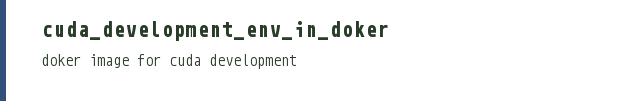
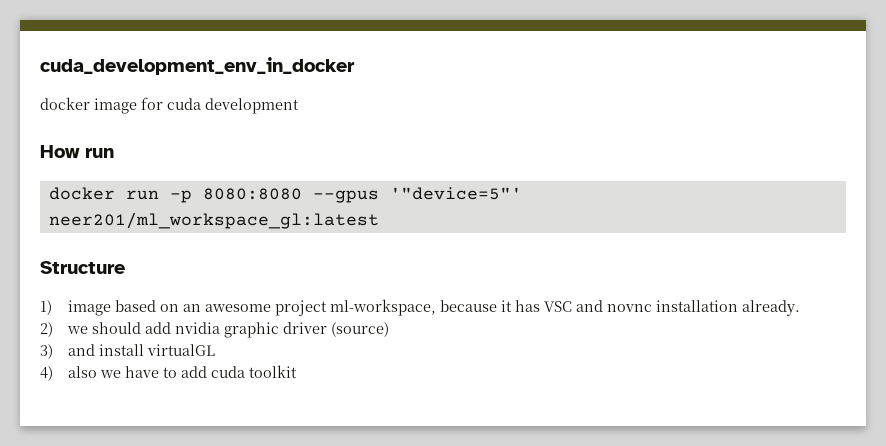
[41,21,389,41] [41,54,81,66] cuda_development_env_in_doker // doker -> [40,57,355,75] [40,97,90,110] cuda_development_env_in_docker // docker
(297, 61) none -> [40,145,114,158] [48,187,522,203] [48,212,379,229] [40,261,125,274] [40,299,801,316] [40,322,390,338] [40,344,216,359] [40,365,298,381] // How run // docker run -p 8080:8080 --gpus '"device=5"' neer201/ml_workspace_gl:latest // Structure // 1) image based on an awesome project ml-workspace, because it has VSC and novnc installation already. // 2) we should add nvidia graphic driver (source) // 3) and install virtualGL // 4) also we have to add cuda toolkit

